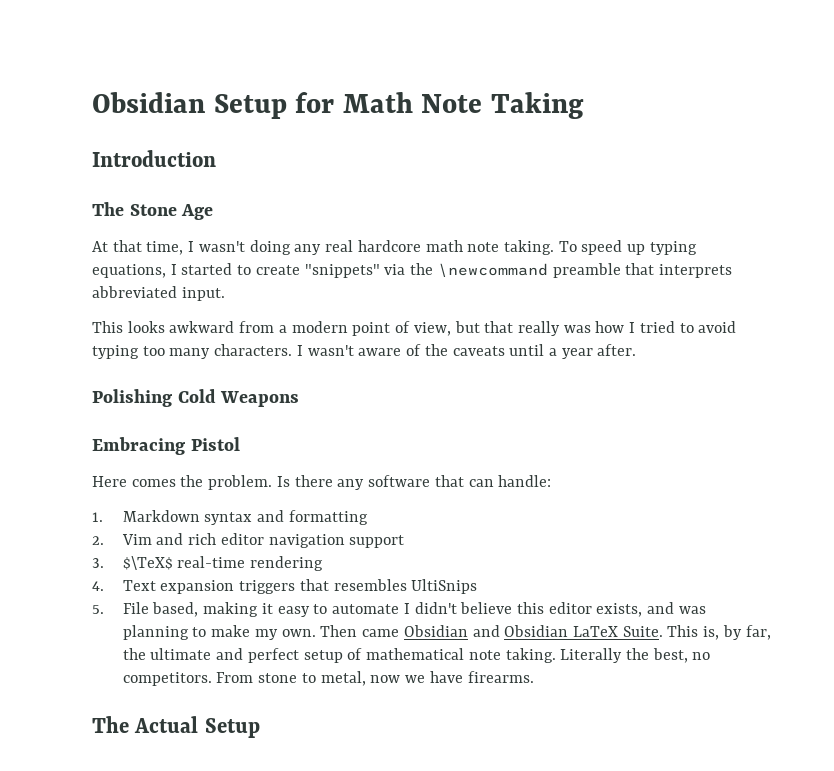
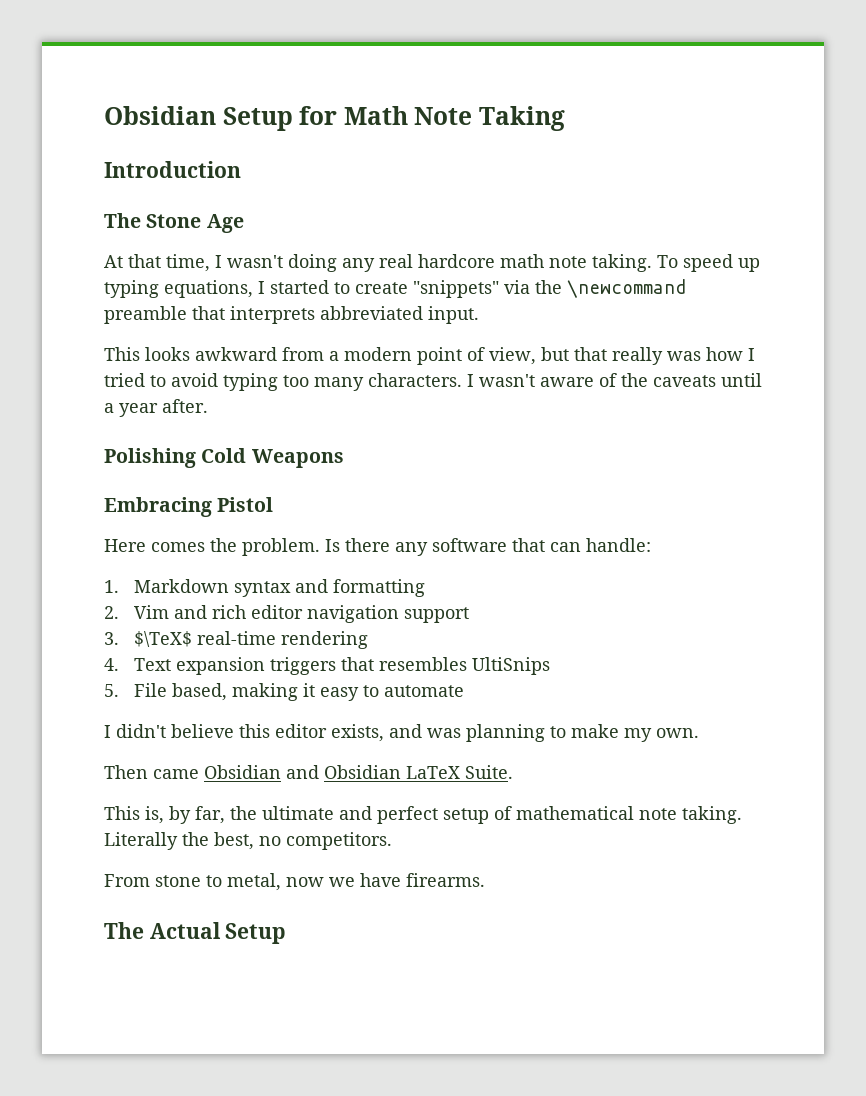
(400, 609) none -> (464, 691) //
(316, 633) none -> (699, 733) //
(663, 631) none -> (513, 772) //
(212, 679) none -> (392, 841) //

